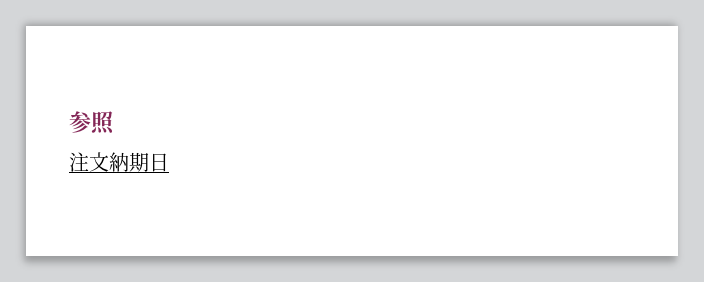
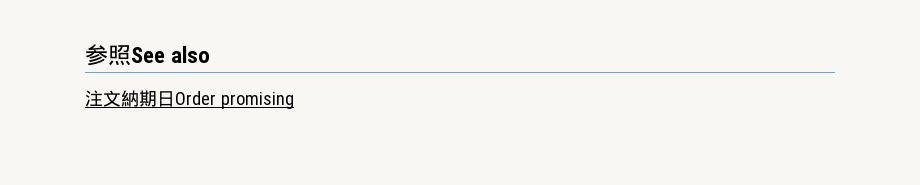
(115, 123) none -> [131,46,211,63] See also
(169, 162) none -> [175,91,294,109] Order promising

